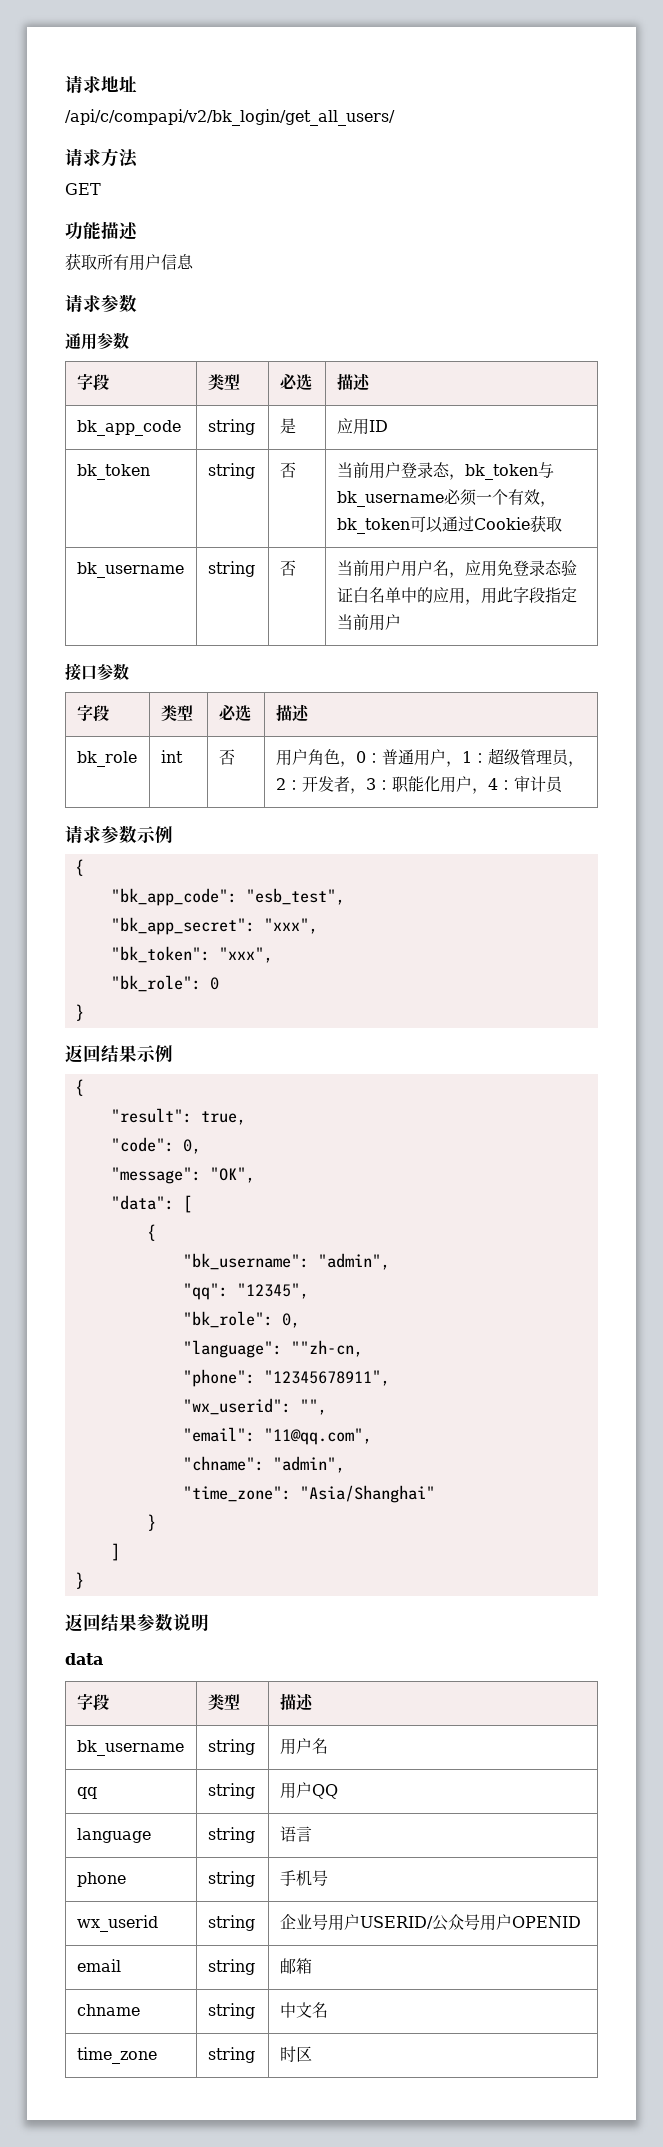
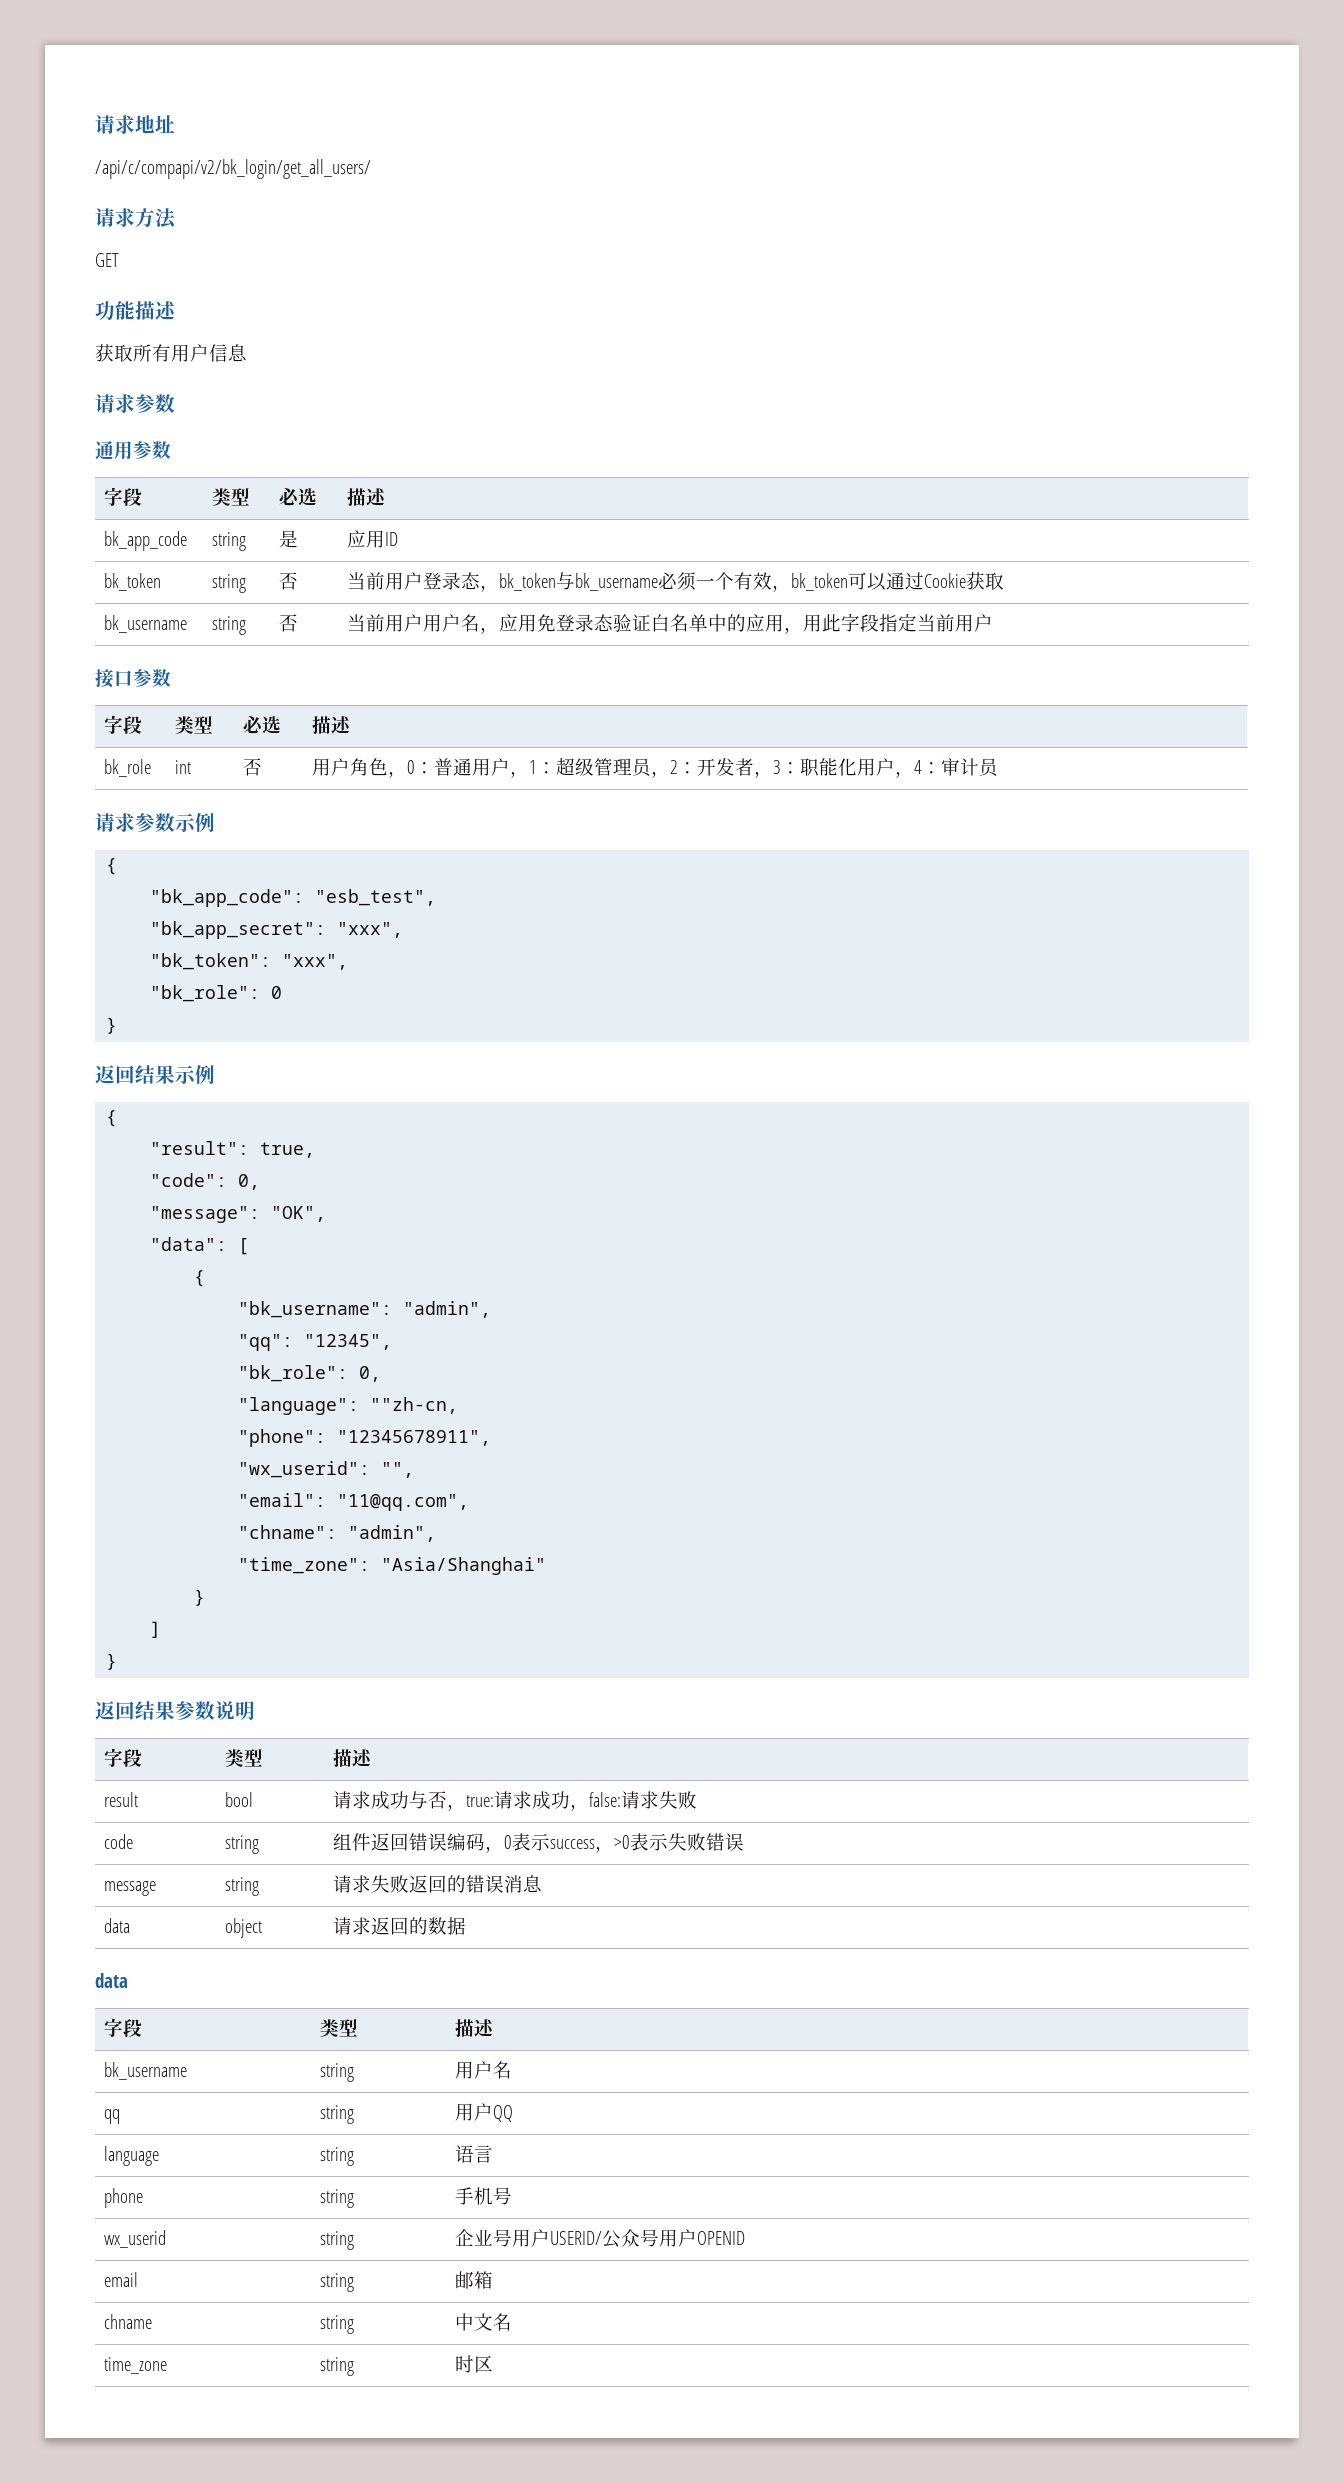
(209, 1622) none -> [104,1748,143,1767] [225,1749,264,1767] [333,1749,373,1767] [104,1792,139,1807] [225,1792,254,1807] [333,1791,698,1811] [104,1834,134,1849] [225,1835,260,1854] [333,1833,745,1853] [104,1881,157,1896] [225,1877,260,1896] [333,1875,543,1893] [104,1918,131,1933] [225,1918,263,1938] [333,1917,467,1935] // 字段 | 类型 | 描述 // result | bool | 请求成功与否，true:请求成功，false:请求失败 // code | string | 组件返回错误编码，0表示success，>0表示失败错误 // message | string | 请求失败返回的错误消息 // data | object | 请求返回的数据

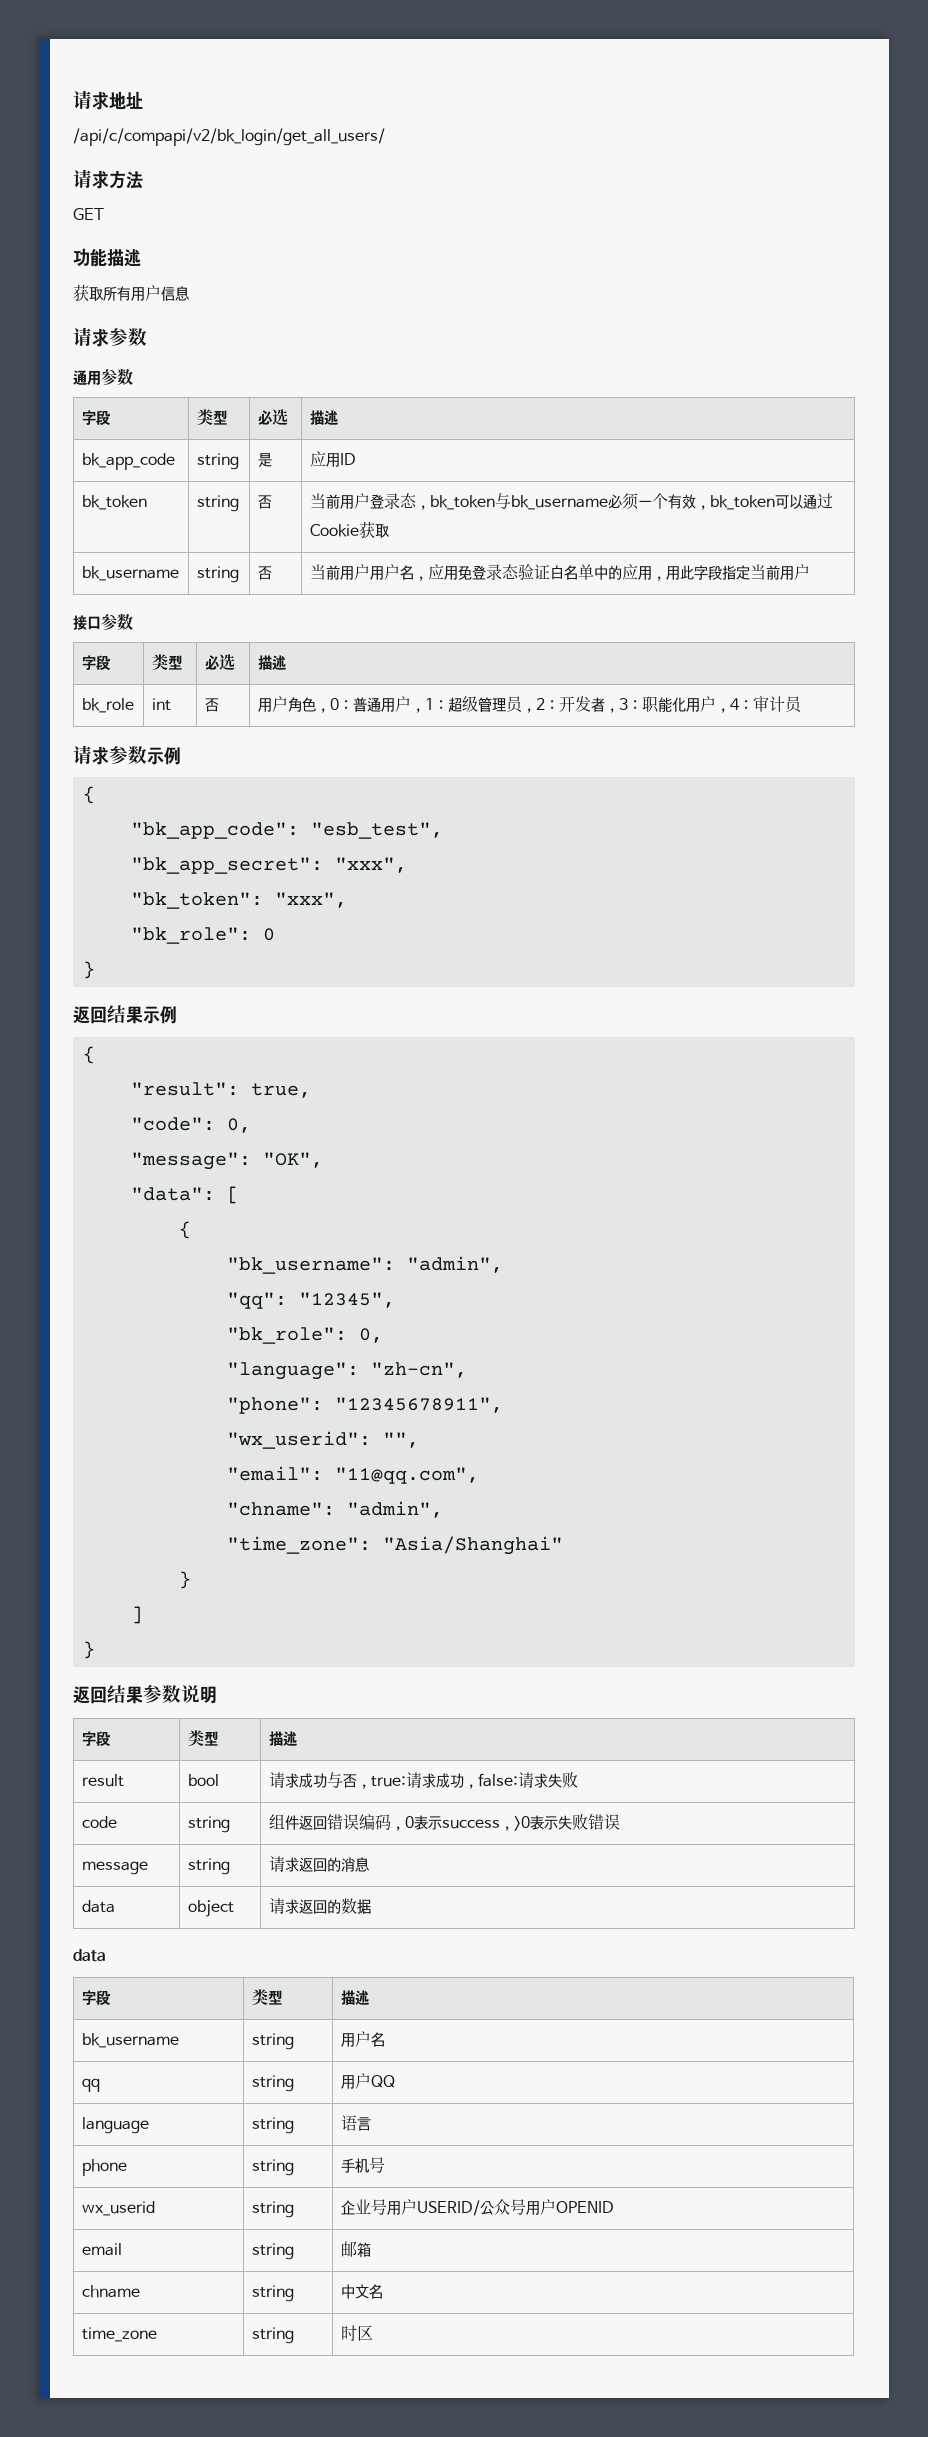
[370,1397,459,1414] ""zh-cn, -> [370,1362,467,1378] "zh-cn",
[371,1875,505,1893] 失败返回的错误 -> [298,1857,341,1872] 返回的

